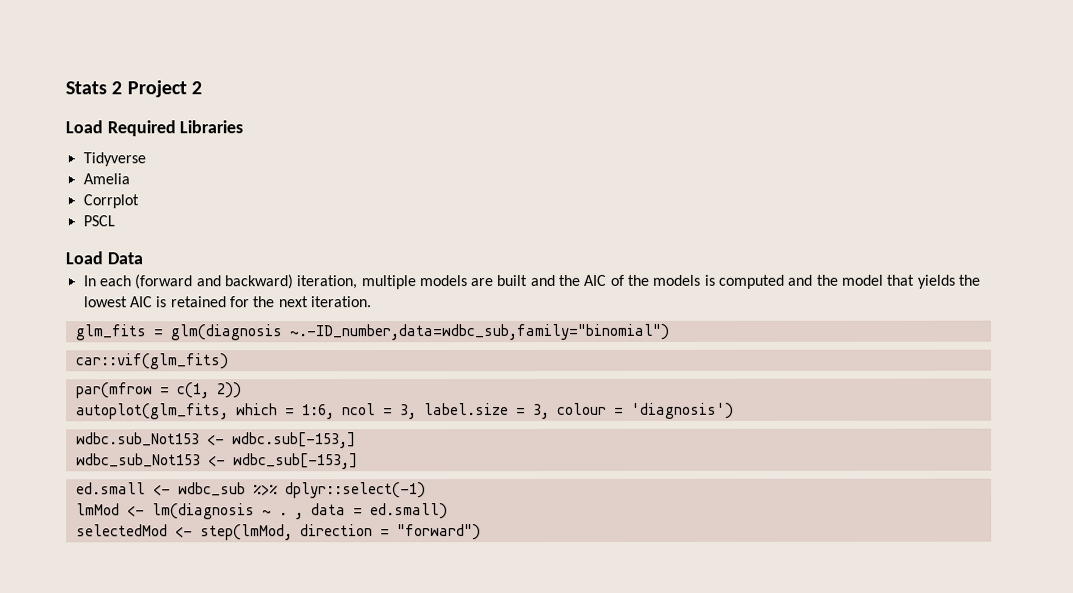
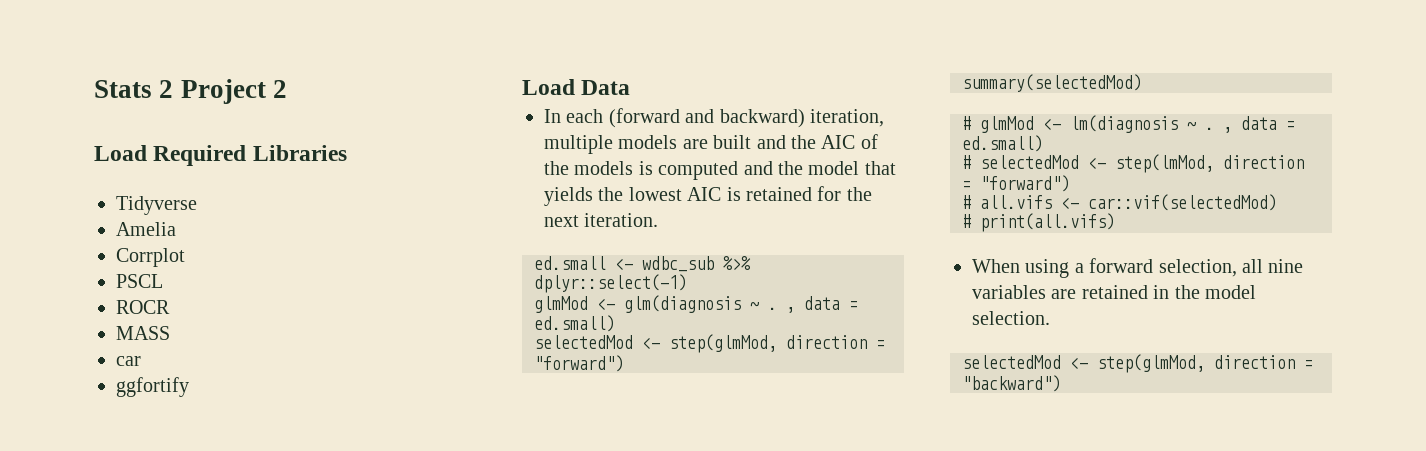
(115, 221) none -> [116,300,170,314] [116,326,170,340] [116,356,141,366] [116,377,189,397] // ROCR // MASS // car // ggfortify
[75,323,670,341] [75,353,229,370] [75,382,242,399] [75,402,734,420] [75,432,356,449] [75,453,358,470] // glm_fits = glm(diagnosis ~.-ID_number,data=wdbc_sub,family="binomial") // car::vif(glm_fits) // par(mfrow = c(1, 2)) // autoplot(glm_fits, which = 1:6, ncol = 3, label.size = 3, colour = 'diagnosis') // wdbc.sub_Not153 <- wdbc.sub[-153,] // wdbc_sub_Not153 <- wdbc_sub[-153,] -> (659, 220) none
[75,503,120,516] lmMod -> [534,295,858,313] [534,315,615,332] [534,334,885,353] [534,355,624,372] [962,74,1142,92] [962,116,1034,133] glmMod <- glm(diagnosis ~ . , data = ed.small) // selectedMod <- step(glmMod, direction = "forward") // summary(selectedMod) // # glmMod
(448, 511) none -> [962,155,971,169] #
(481, 532) none -> [962,194,1277,211] [962,213,1115,232] [972,258,1304,278] [972,285,1256,299] [972,311,1050,325] [962,354,1313,373] [962,375,1061,392] // # all.vifs <- car::vif(selectedMod) // # print(all.vifs) // When using a forward selection, all nine variables are retained in the model selection. // selectedMod <- step(glmMod, direction = "backward")

